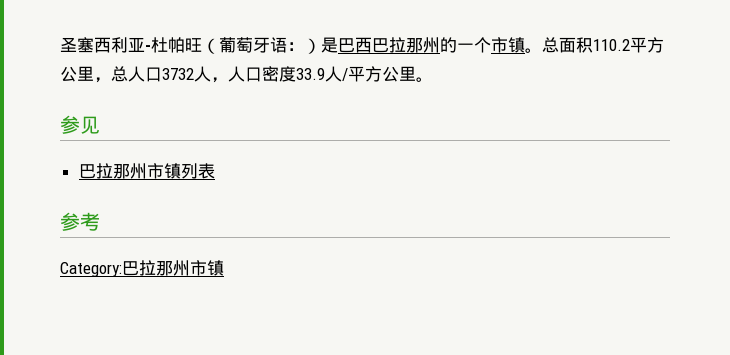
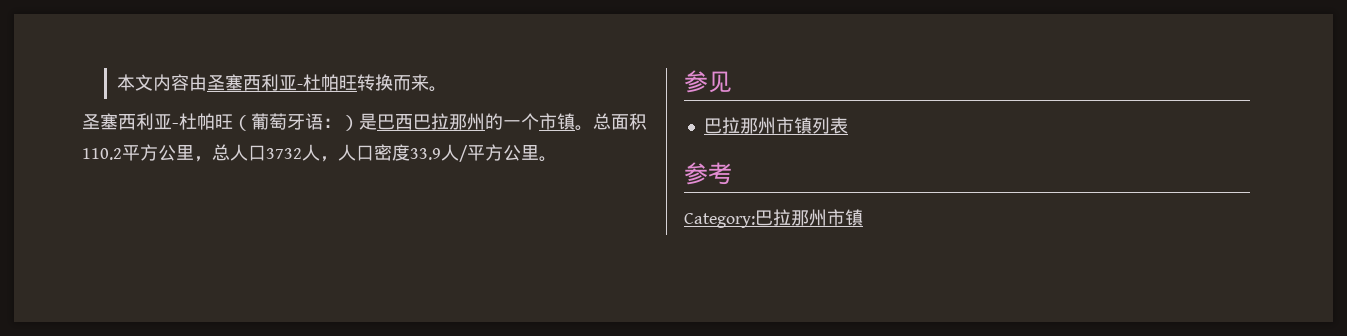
(60, 44) none -> [116,74,447,92] 本文内容由圣塞西利亚-杜帕旺转换而来。 //

